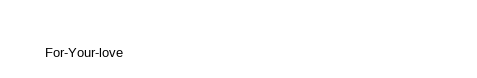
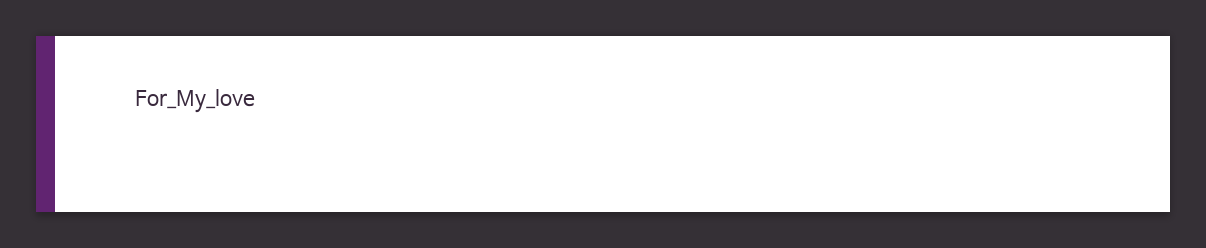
[45,48,123,57] For-Your-love -> [135,89,255,113] For_My_love

